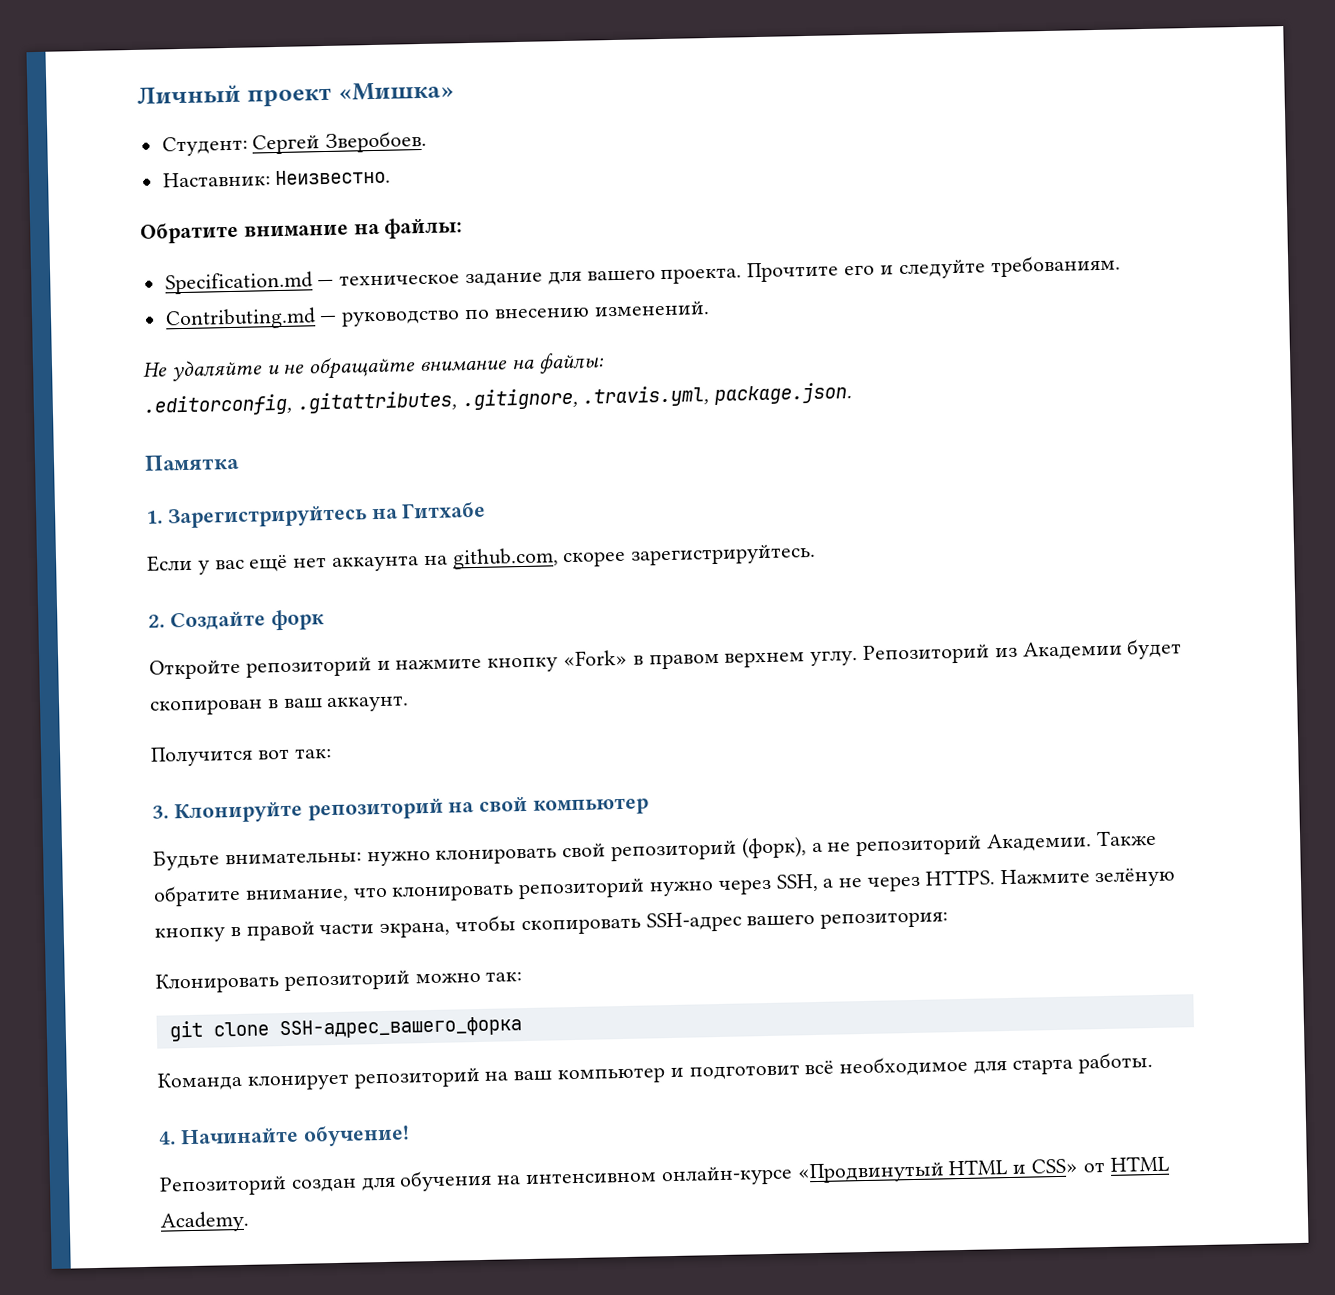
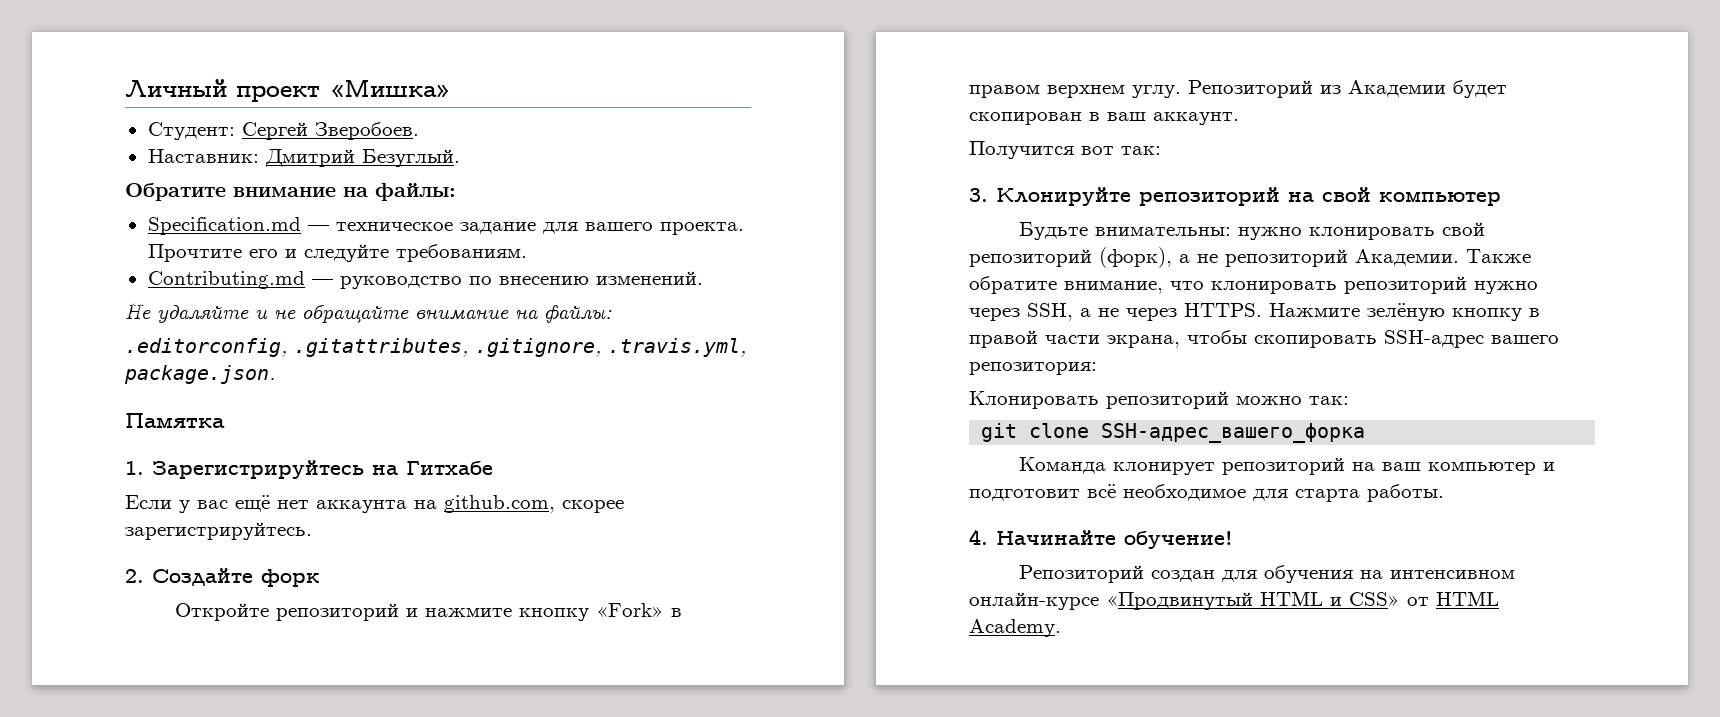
[275,168,392,186] Неизвестно. -> [264,149,460,167] Дмитрий Безуглый.

